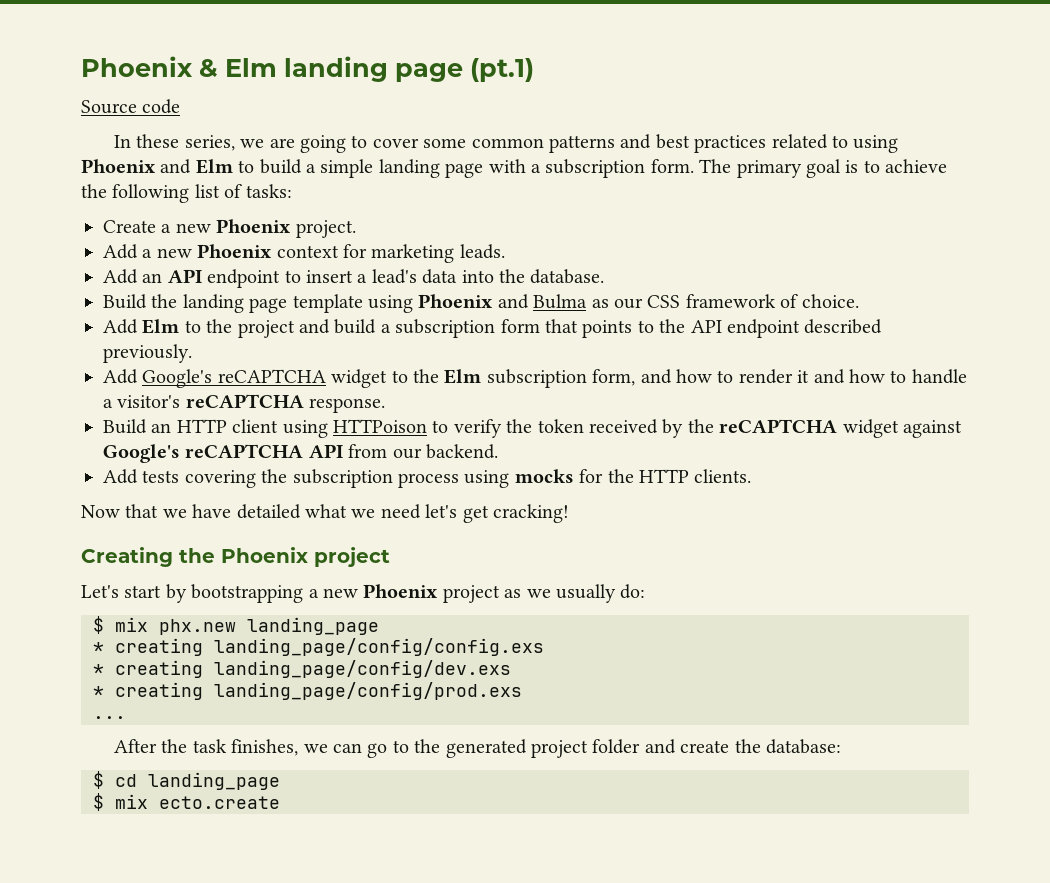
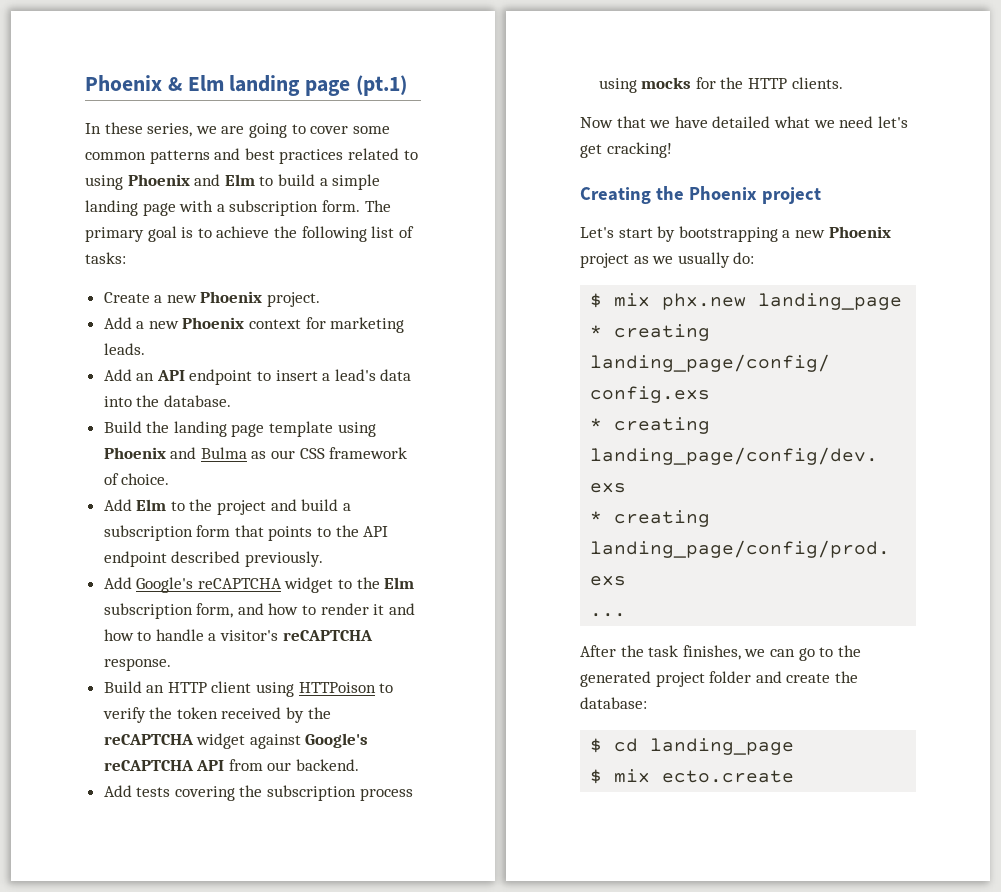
[81,99,181,114] // Source code -> (408, 85) none

